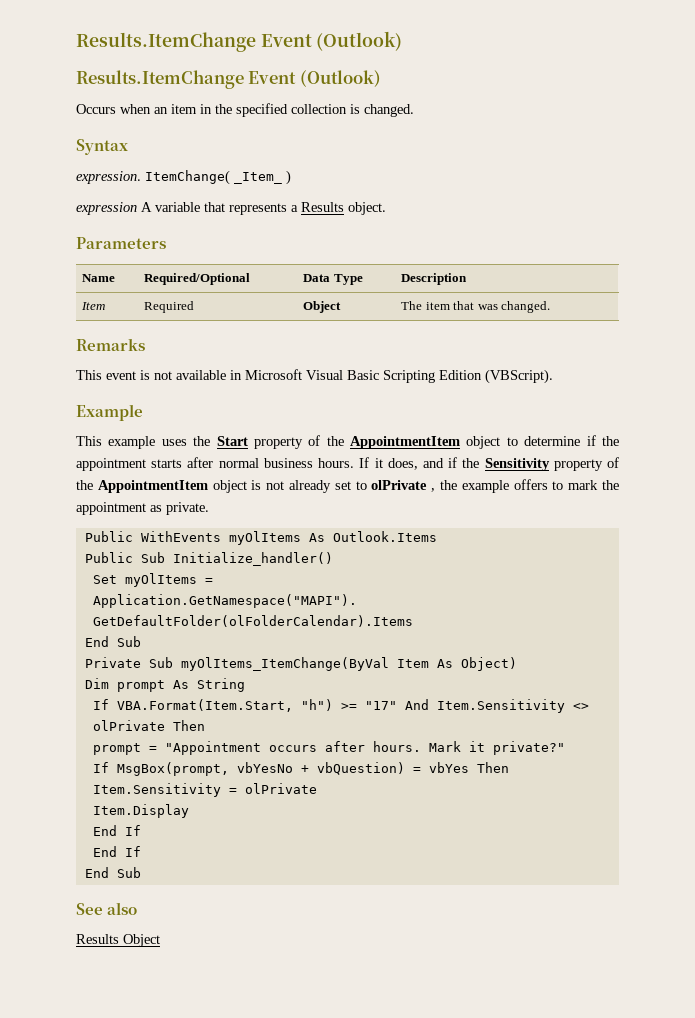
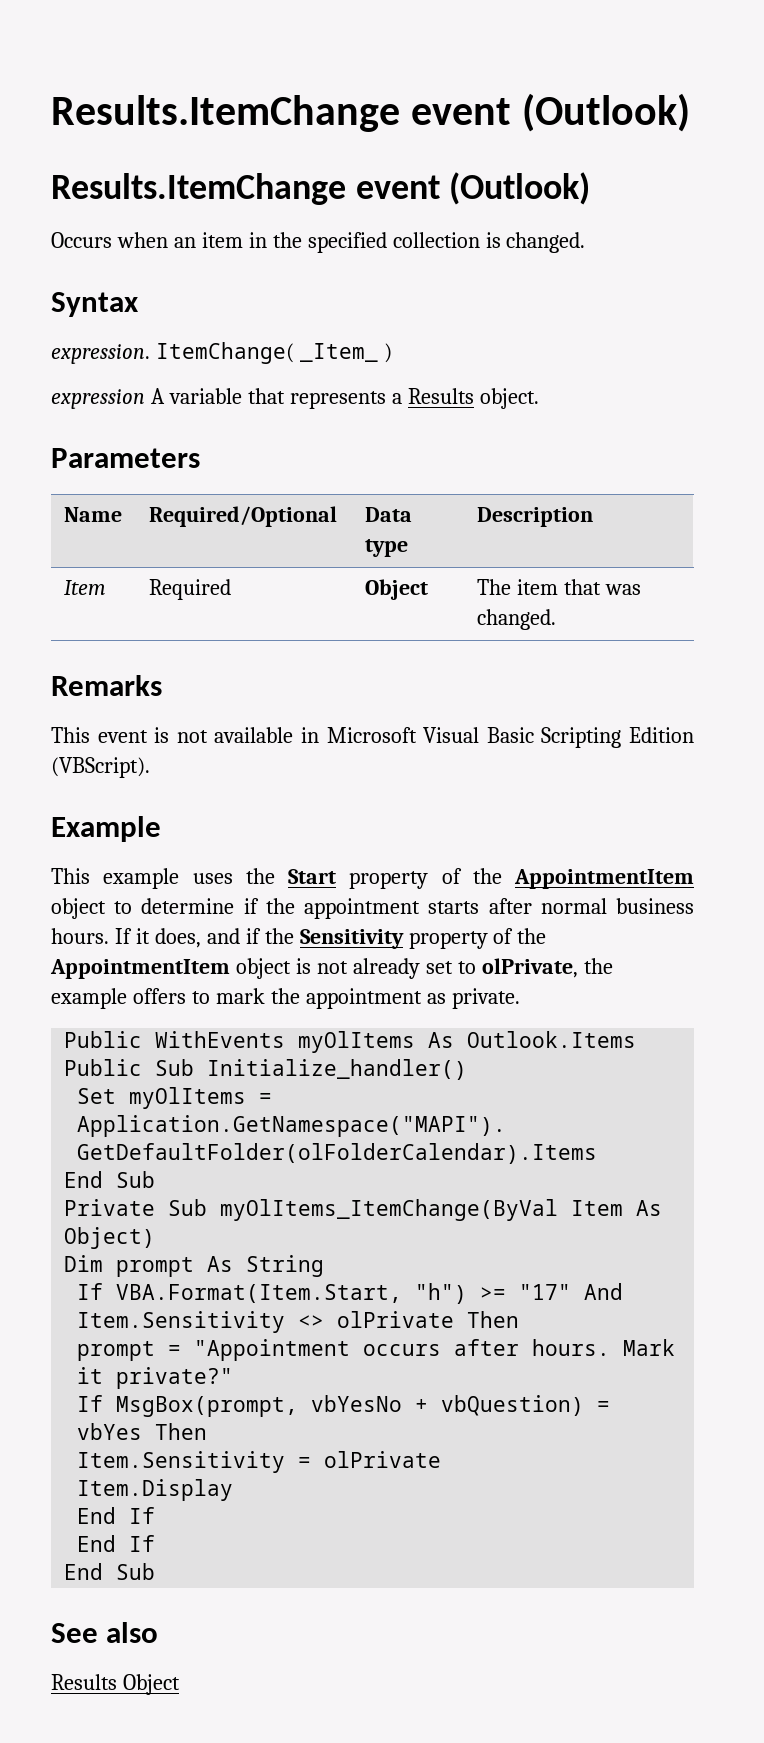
[76,32,312,52] Results.ItemChange Event -> [51,95,512,132] Results.ItemChange event
[248,71,297,84] Event -> [355,175,440,199] event
[333,274,363,285] Type -> [365,539,409,557] type
[371,480,436,492] olPrivate , -> [481,958,578,978] olPrivate,

